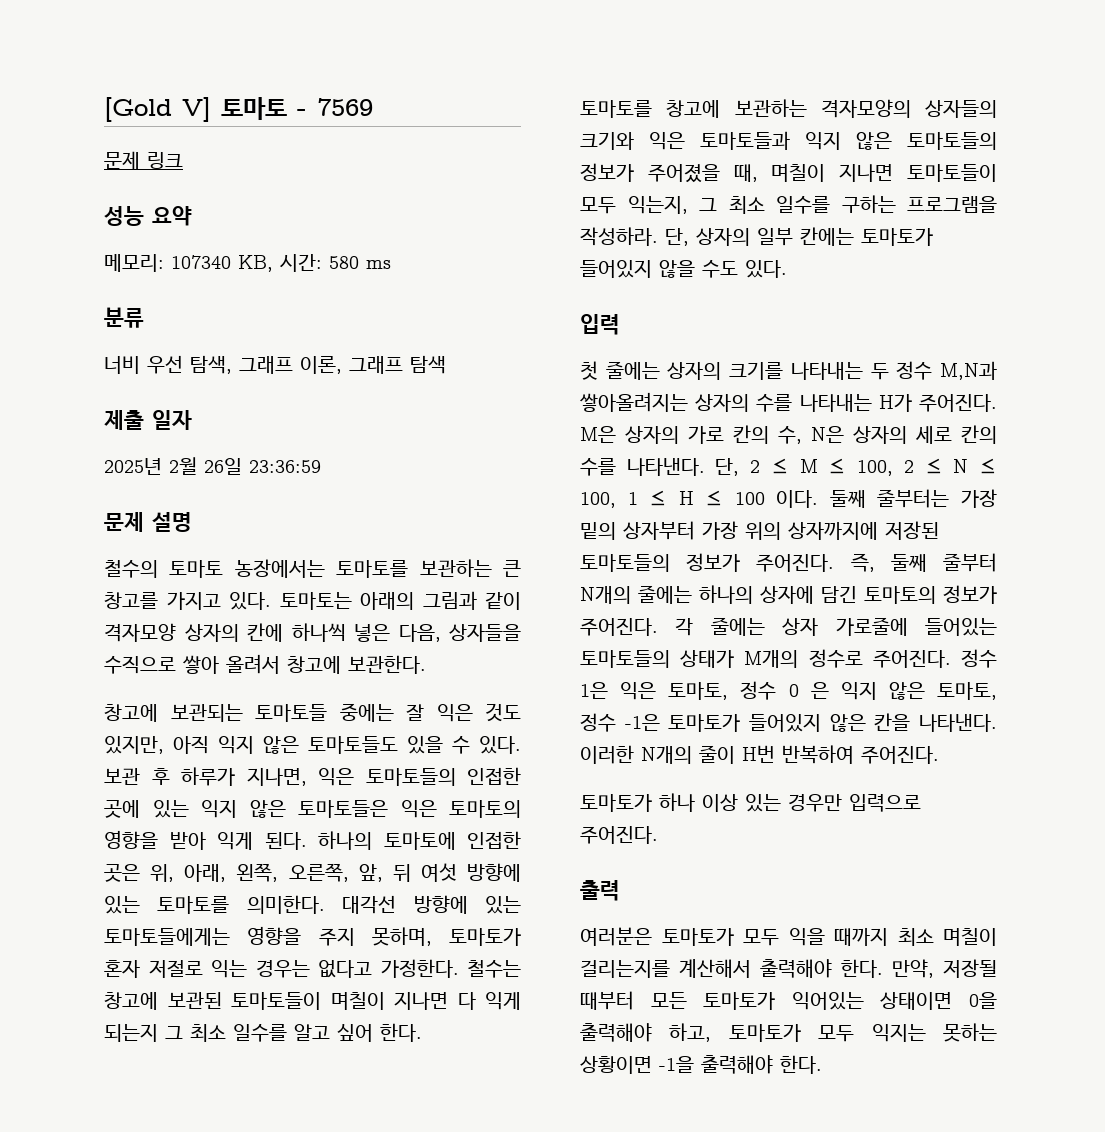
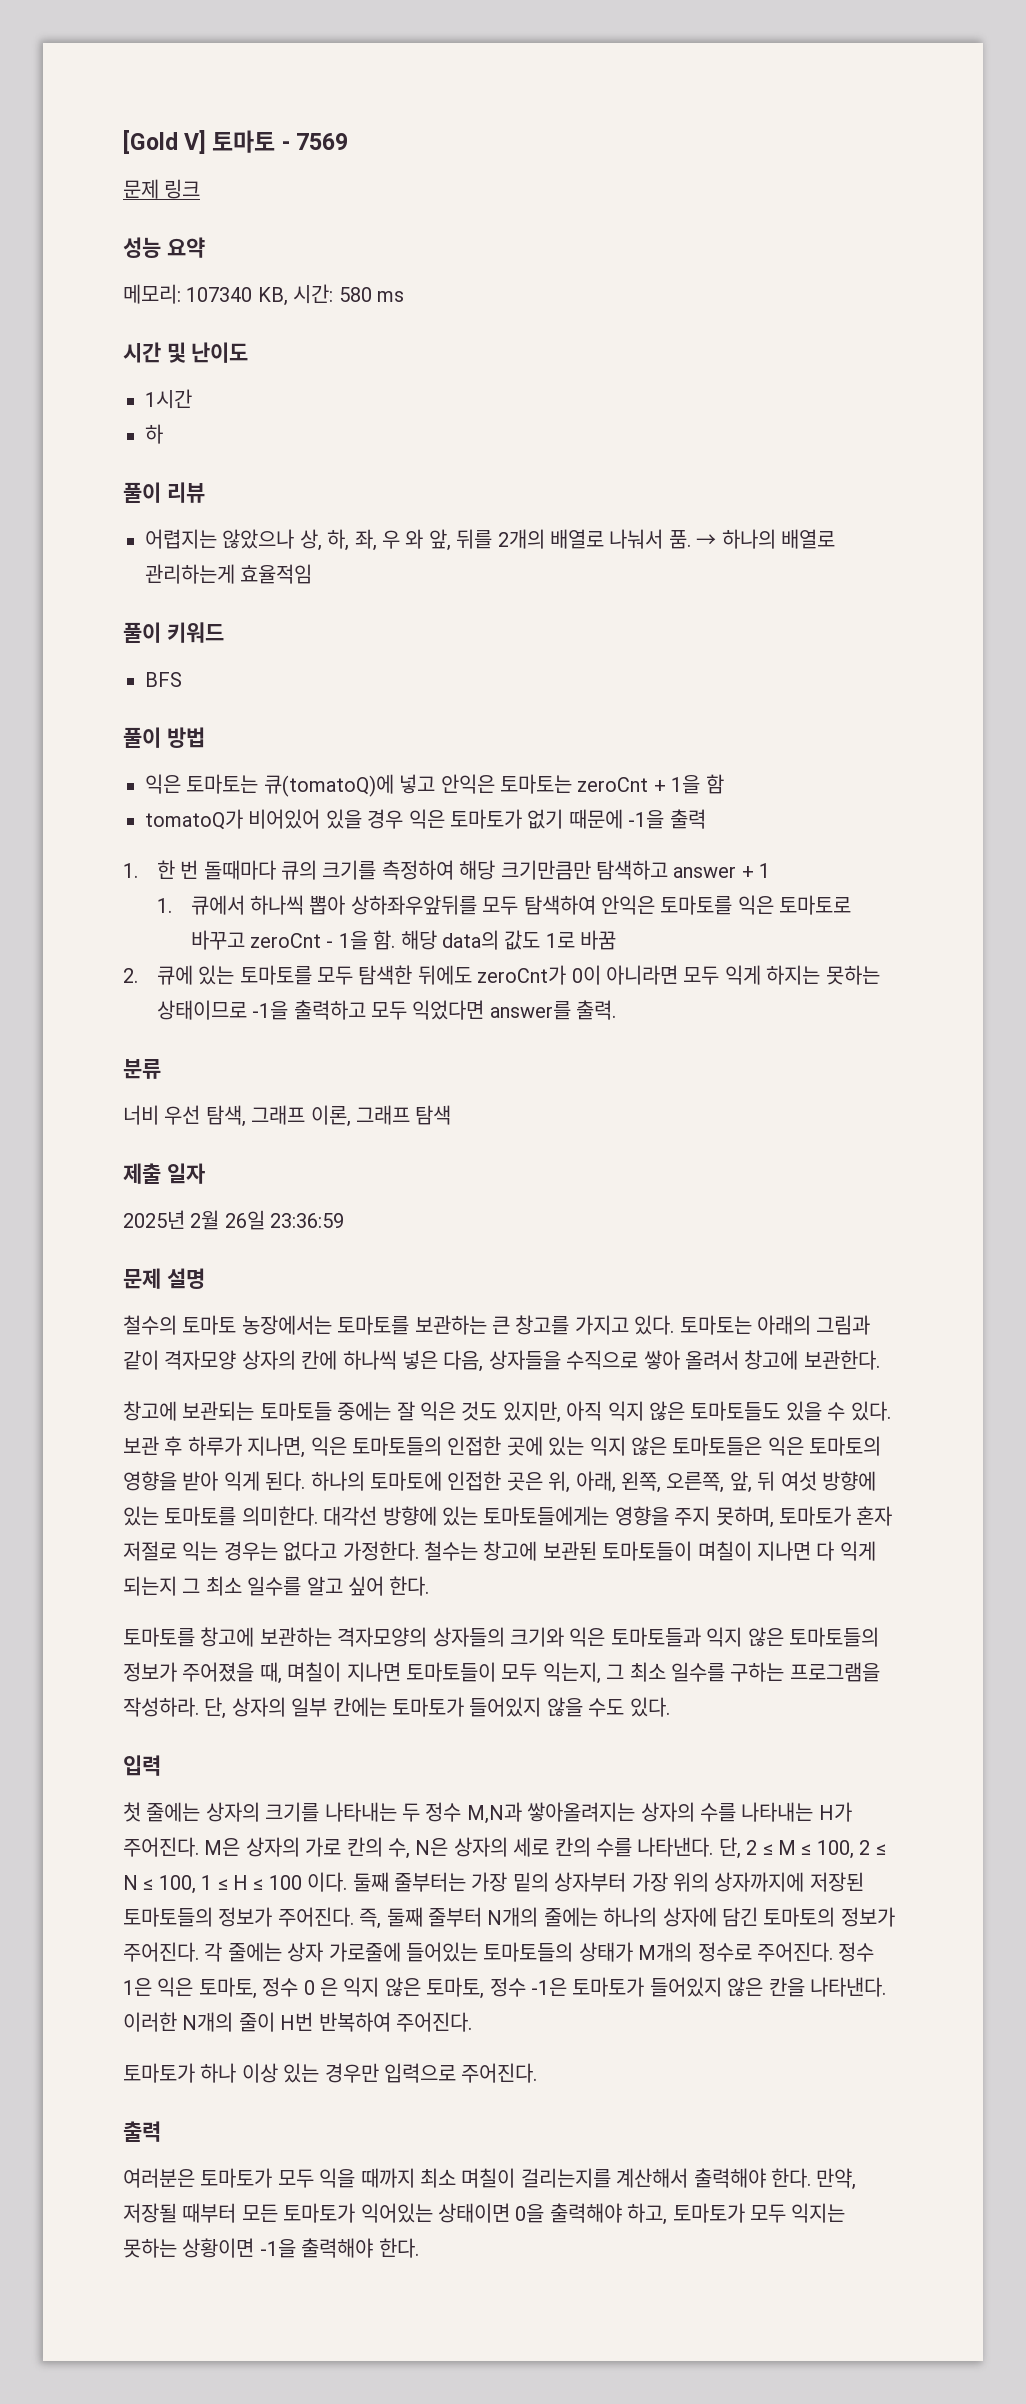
(391, 264) none -> [123,342,249,363] [145,389,192,409] [145,424,163,444] [123,482,205,503] [145,529,835,551] [145,564,313,584] [123,622,224,643] [145,672,182,687] [123,727,205,748] [145,774,724,797] [145,809,706,830] [123,860,771,880] [156,895,852,915] [190,930,617,950] [123,965,880,985] [156,1000,617,1020] // 시간 및 난이도 // 1시간 // 하 // 풀이 리뷰 // 어렵지는 않았으나 상, 하, 좌, 우 와 앞, 뒤를 2개의 배열로 나눠서 품. → 하나의 배열로 관리하는게 효율적임 // 풀이 키워드 // BFS // 풀이 방법 // 익은 토마토는 큐(tomatoQ)에 넣고 안익은 토마토는 zeroCnt + 1을 함 // tomatoQ가 비어있어 있을 경우 익은 토마토가 없기 때문에 -1을 출력 // 1. 한 번 돌때마다 큐의 크기를 측정하여 해당 크기만큼만 탐색하고 answer + 1 // 1. 큐에서 하나씩 뽑아 상하좌우앞뒤를 모두 탐색하여 안익은 토마토를 익은 토마토로 바꾸고 zeroCnt - 1을 함. 해당 data의 값도 1로 바꿈 // 2. 큐에 있는 토마토를 모두 탐색한 뒤에도 zeroCnt가 0이 아니라면 모두 익게 하지는 못하는 상태이므로 -1을 출력하고 모두 익었다면 answer를 출력.

